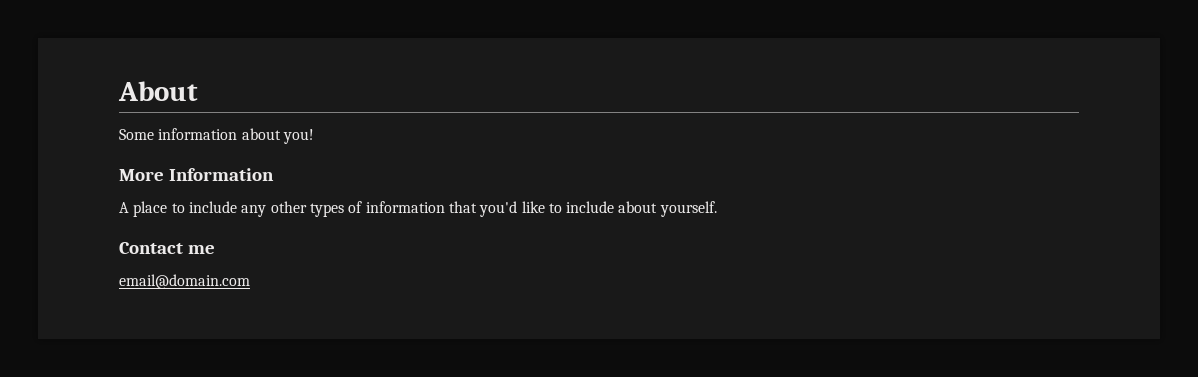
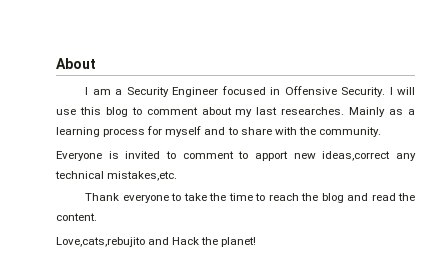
[119,128,314,144] [119,168,274,181] [119,201,717,217] [119,242,215,254] [119,274,250,289] Some information about you! // More Information // A place to include any other types of information that you'd like to include about yourself. // Contact me // email@domain.com -> [85,86,415,97] [56,107,415,117] [56,126,381,137] [56,151,416,161] [55,171,178,181] [85,193,416,203] [56,213,97,221] [56,237,257,247] I am a Security Engineer focused in Offensive Security. I will use this blog to comment about my last researches. Mainly as a learning process for myself and to share with the community. // Everyone is invited to comment to apport new ideas,correct any technical mistakes,etc. // Thank everyone to take the time to reach the blog and read the content. // Love,cats,rebujito and Hack the planet!

